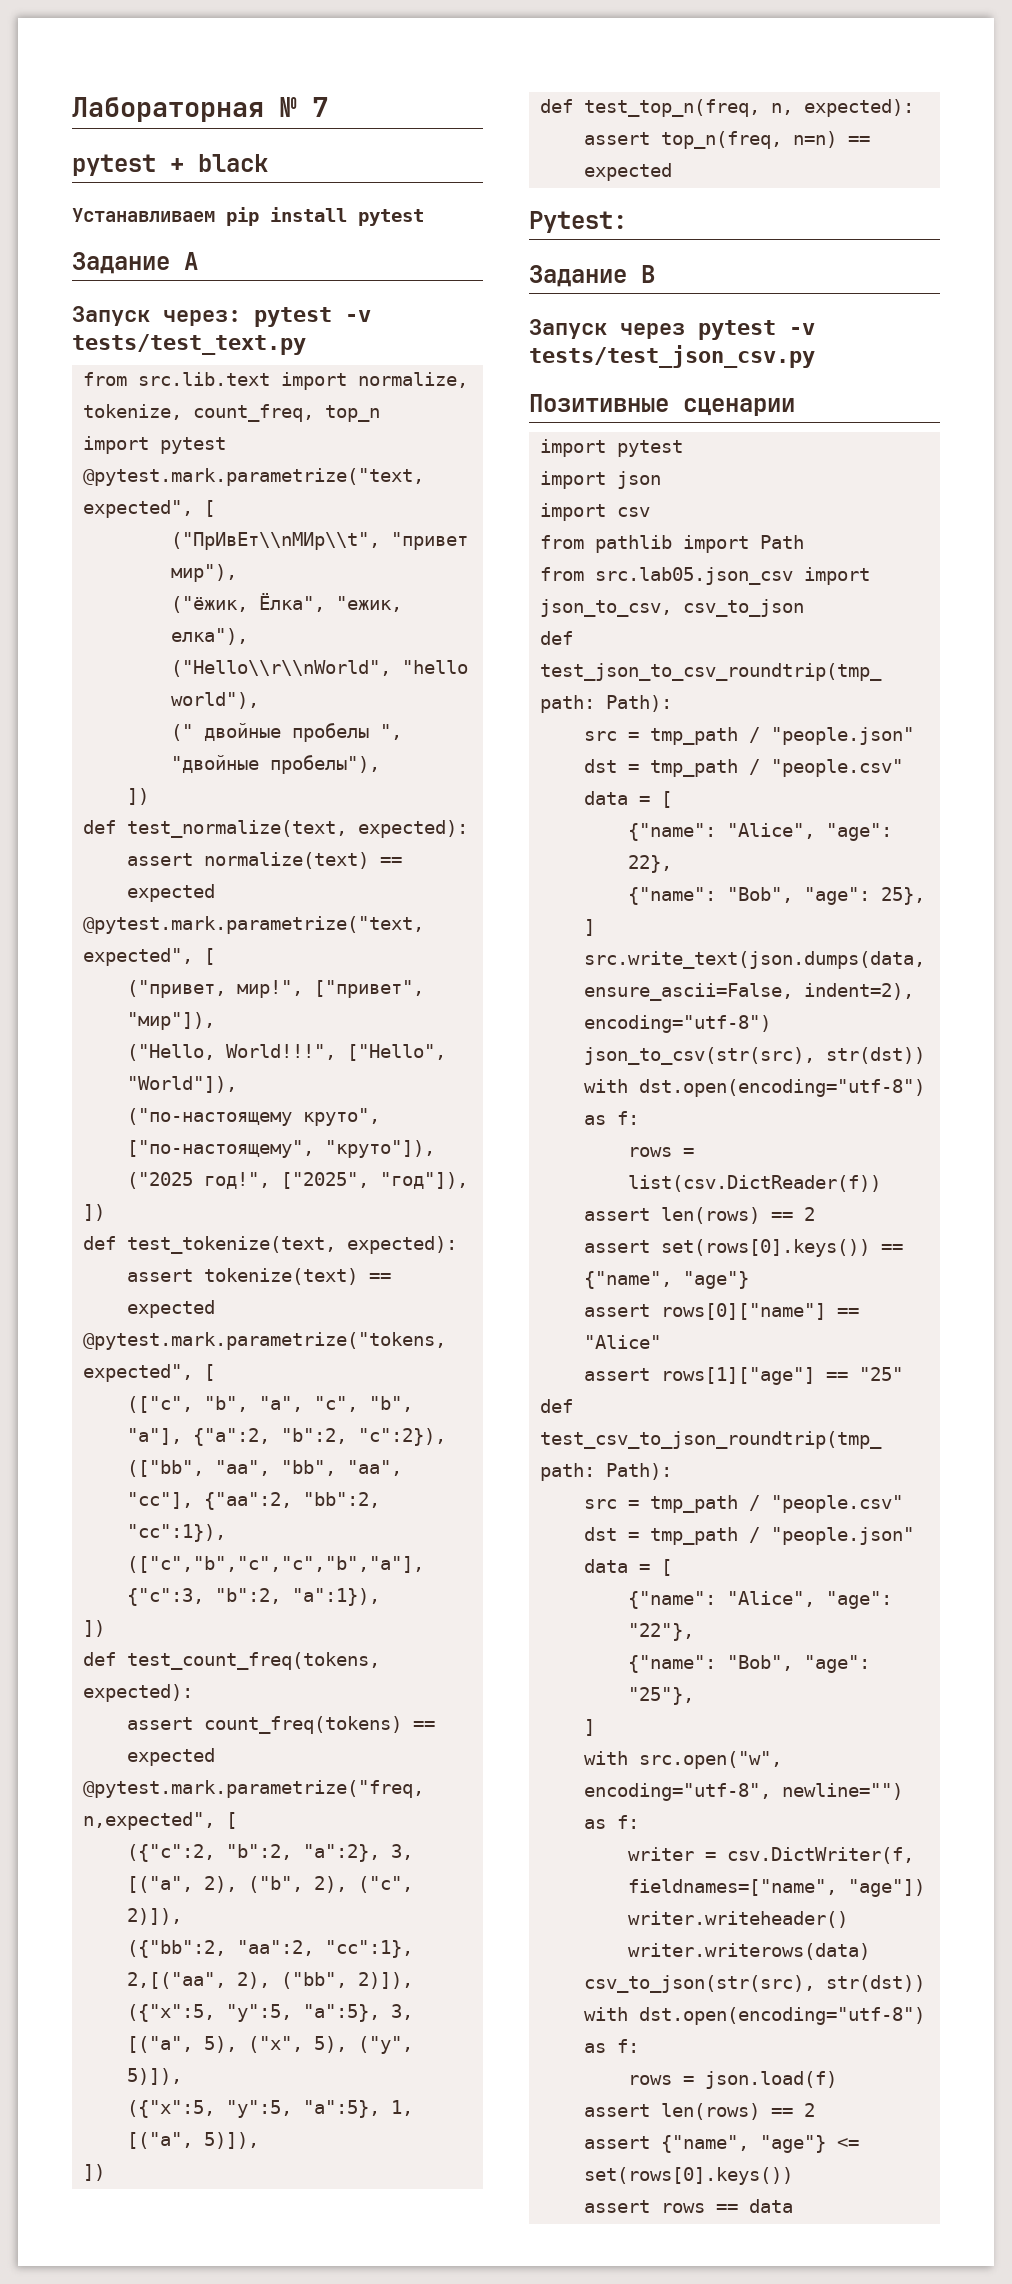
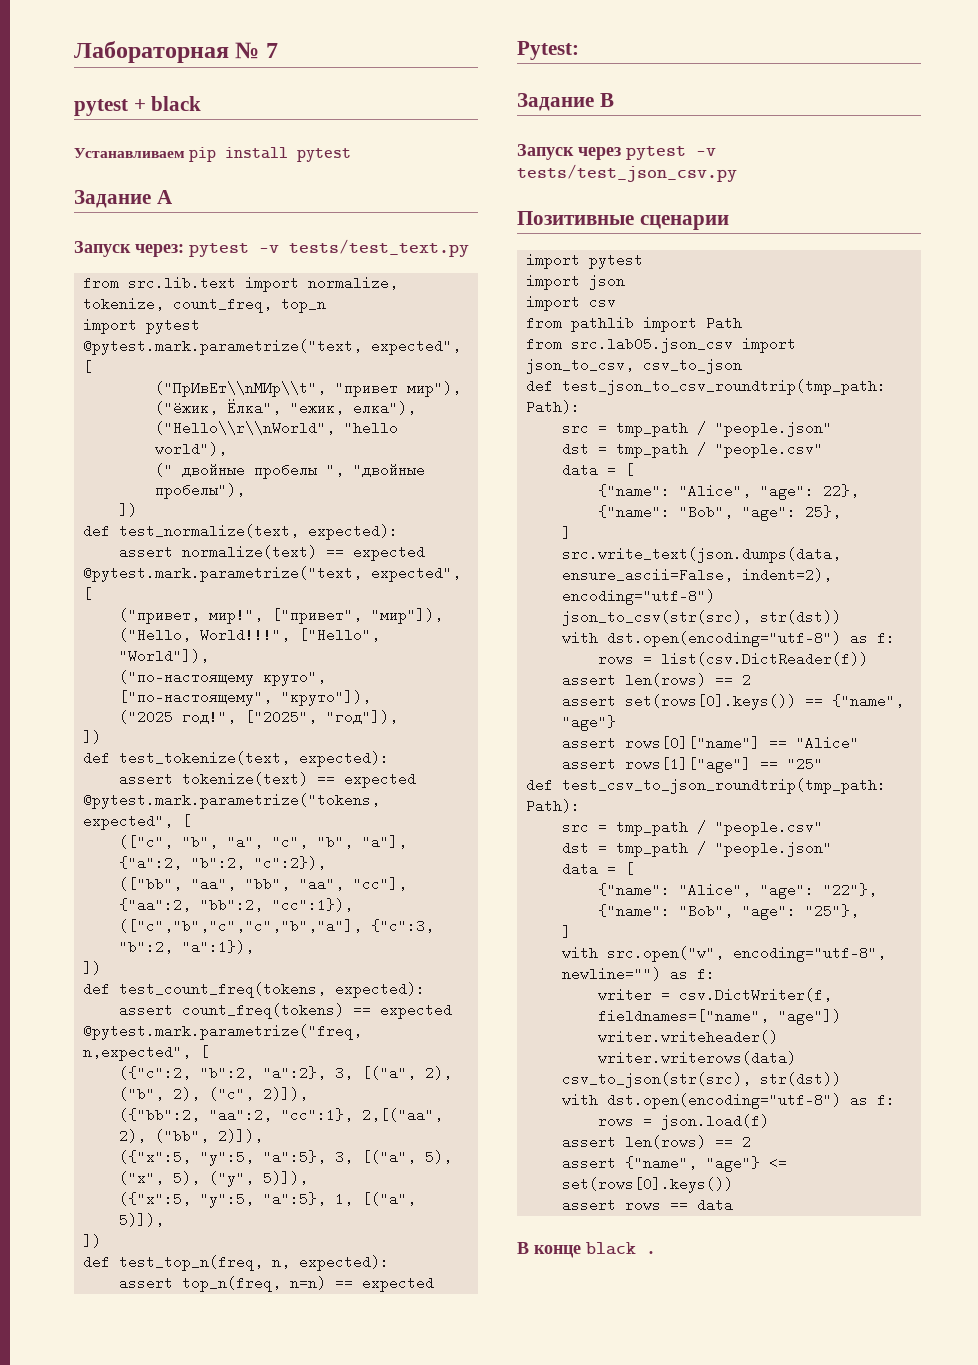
(794, 2206) none -> [517,1242,656,1258] // В конце black .

